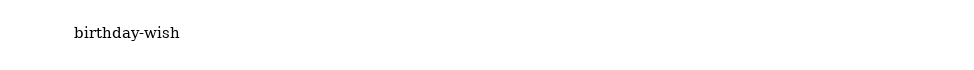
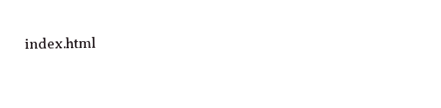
[74,26,180,41] birthday-wish -> [24,36,96,49] index.html

